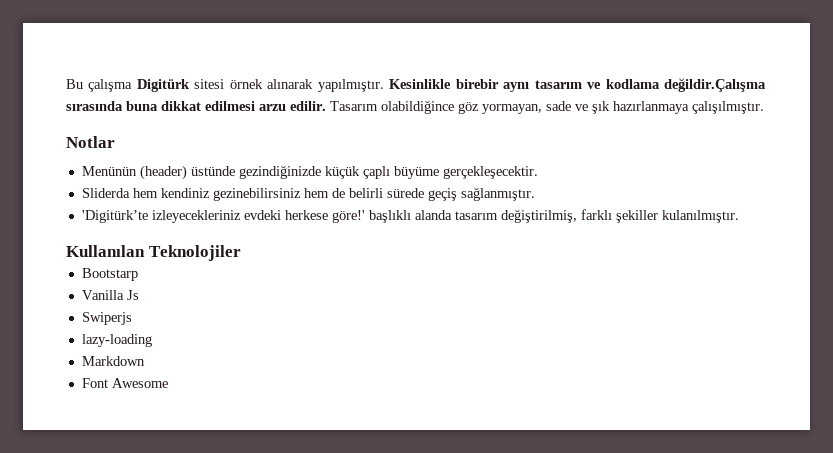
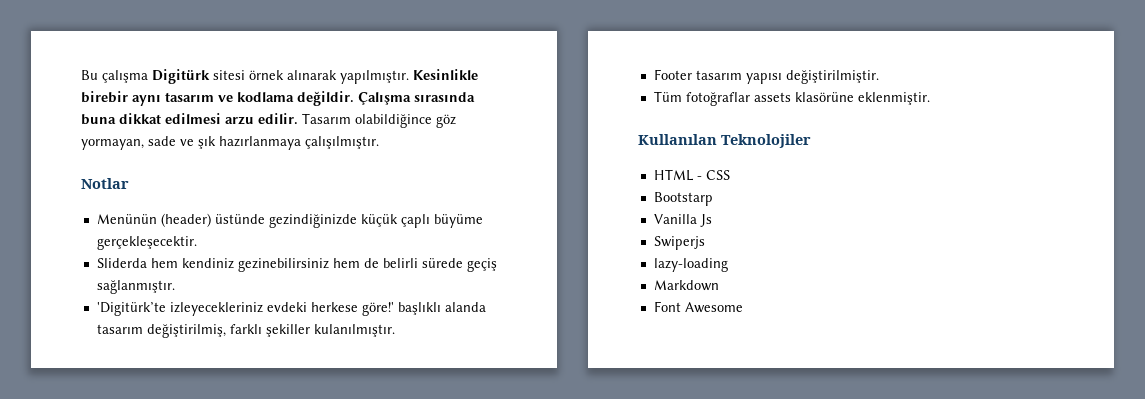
[663,78,766,92] değildir.Çalışma -> [297,91,411,106] değildir. Çalışma
(739, 216) none -> [653,69,879,84] [653,91,930,106] // Footer tasarım yapısı değiştirilmiştir. // Tüm fotoğraflar assets klasörüne eklenmiştir.
(241, 253) none -> [653,169,730,181] // HTML - CSS

